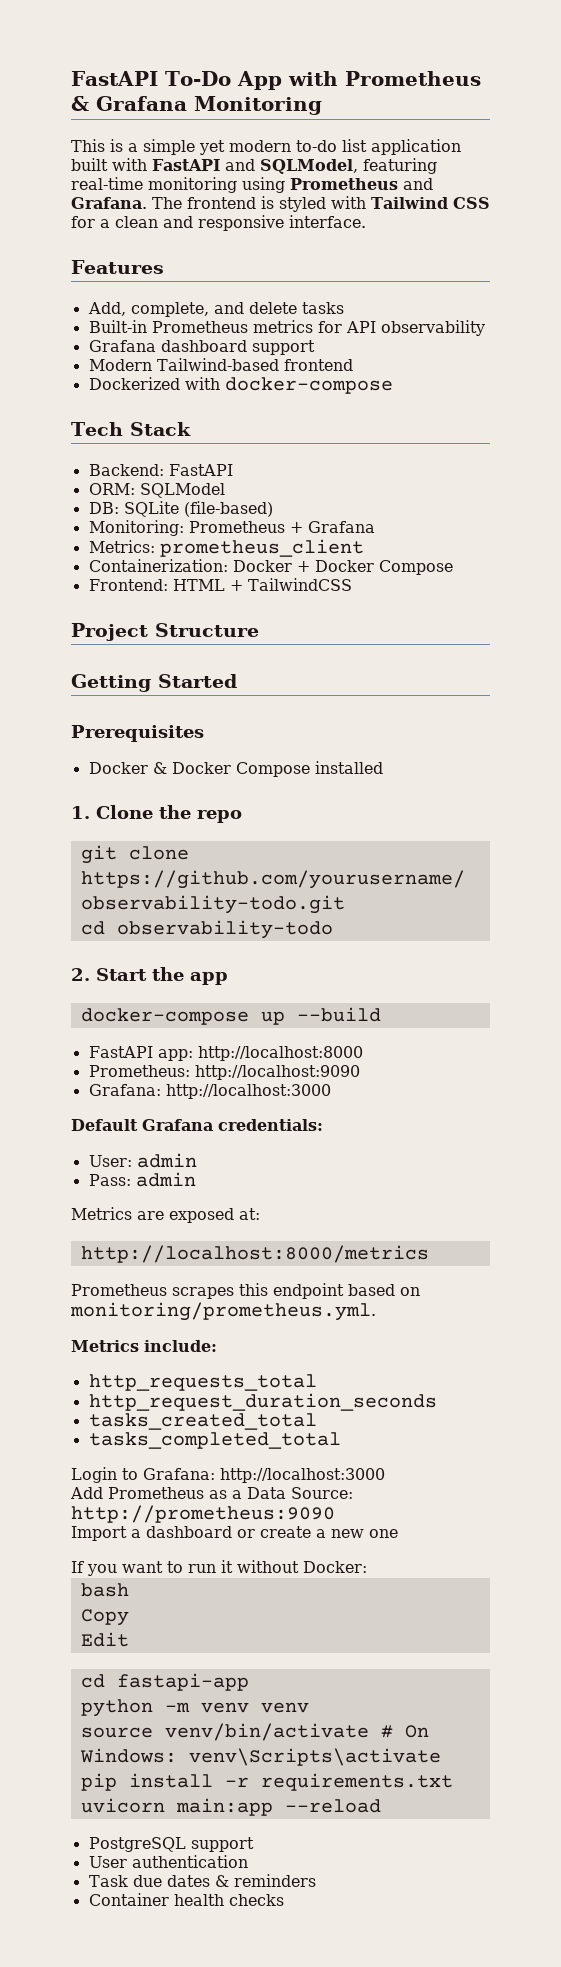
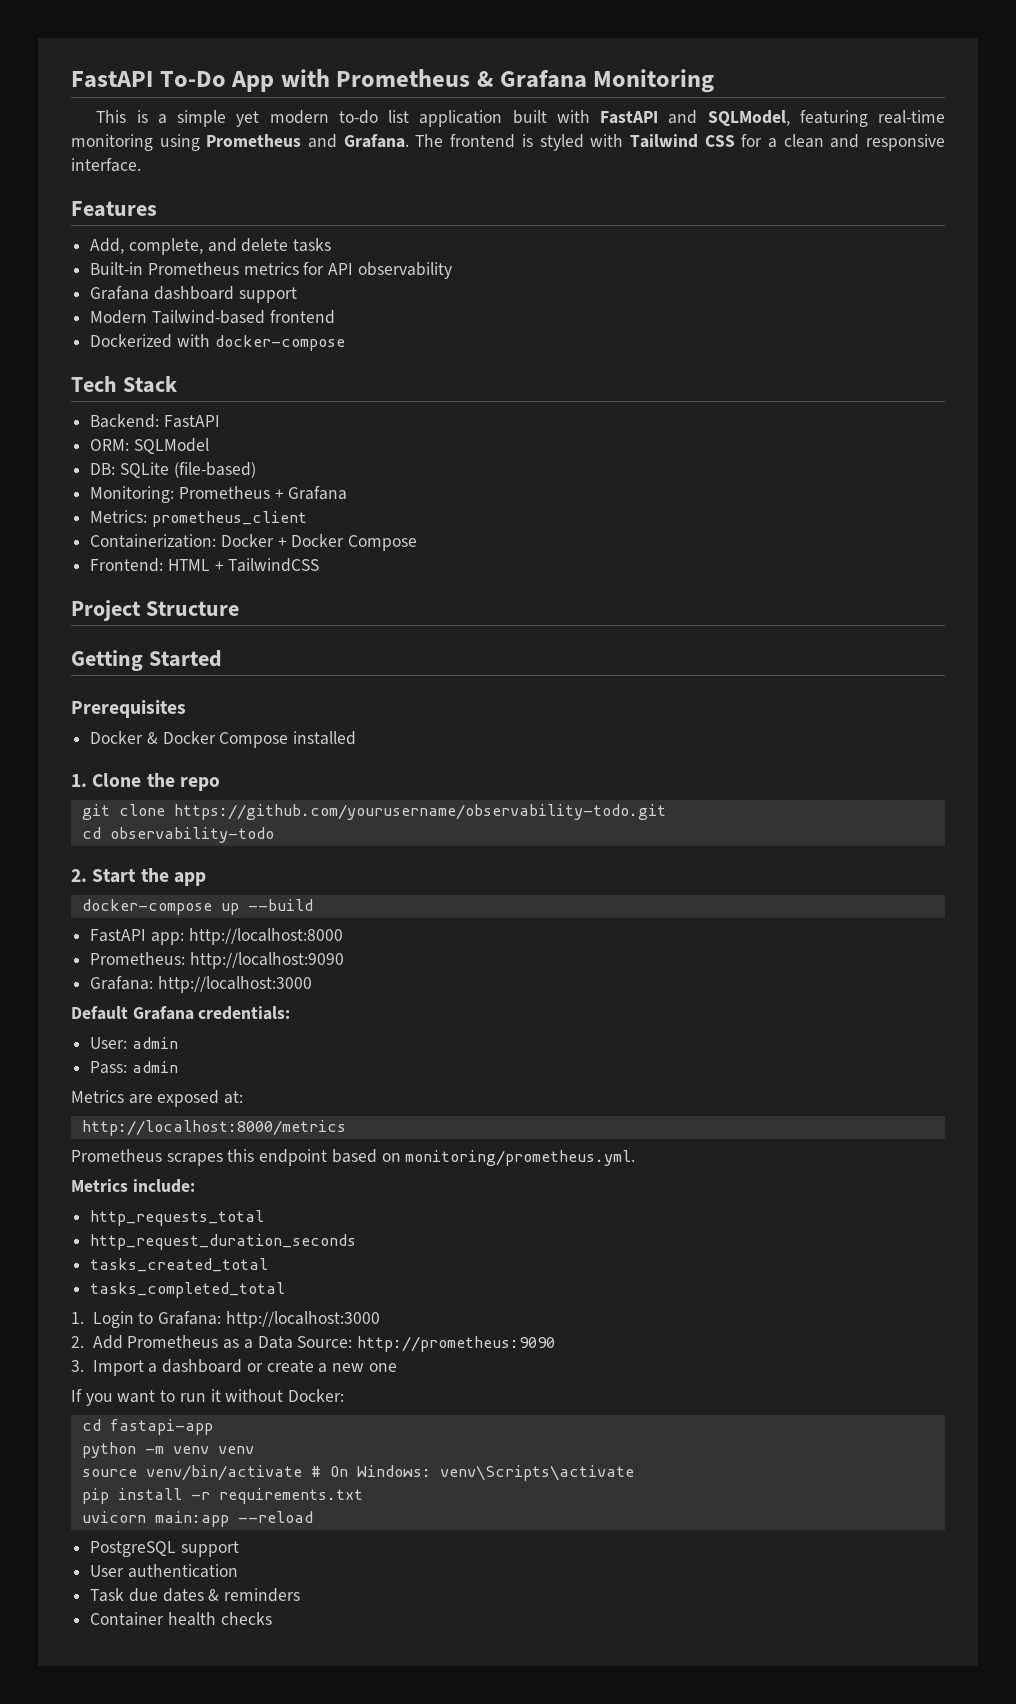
(341, 1440) none -> [71,1312,84,1324] 1.
(385, 1475) none -> [71,1336,84,1348] 2.
(335, 1514) none -> [71,1360,84,1372] 3.
[80,1583,129,1597] [80,1609,129,1626] [80,1632,129,1647] // bash // Copy // Edit -> (345, 1395) none

